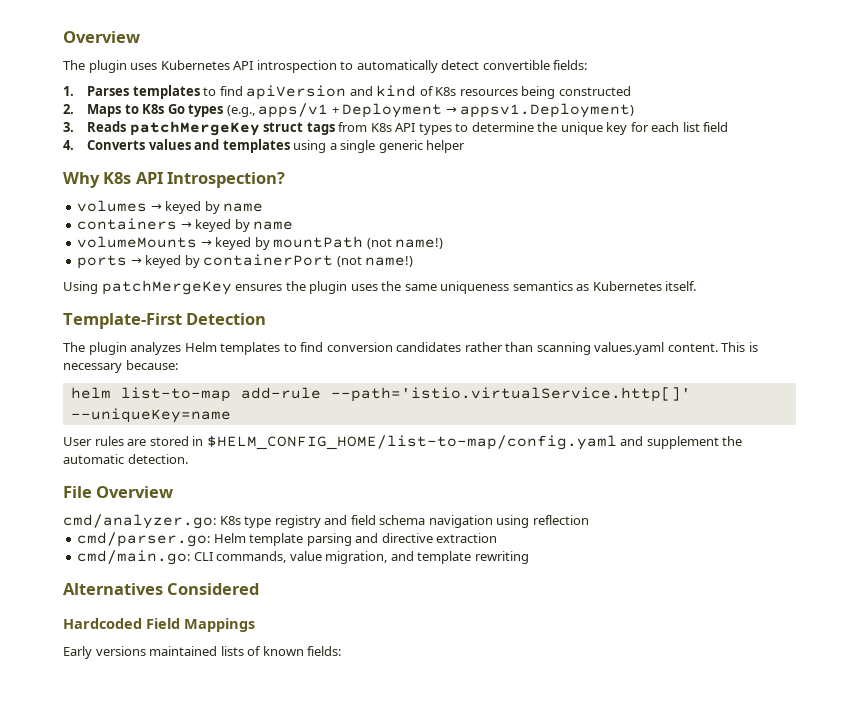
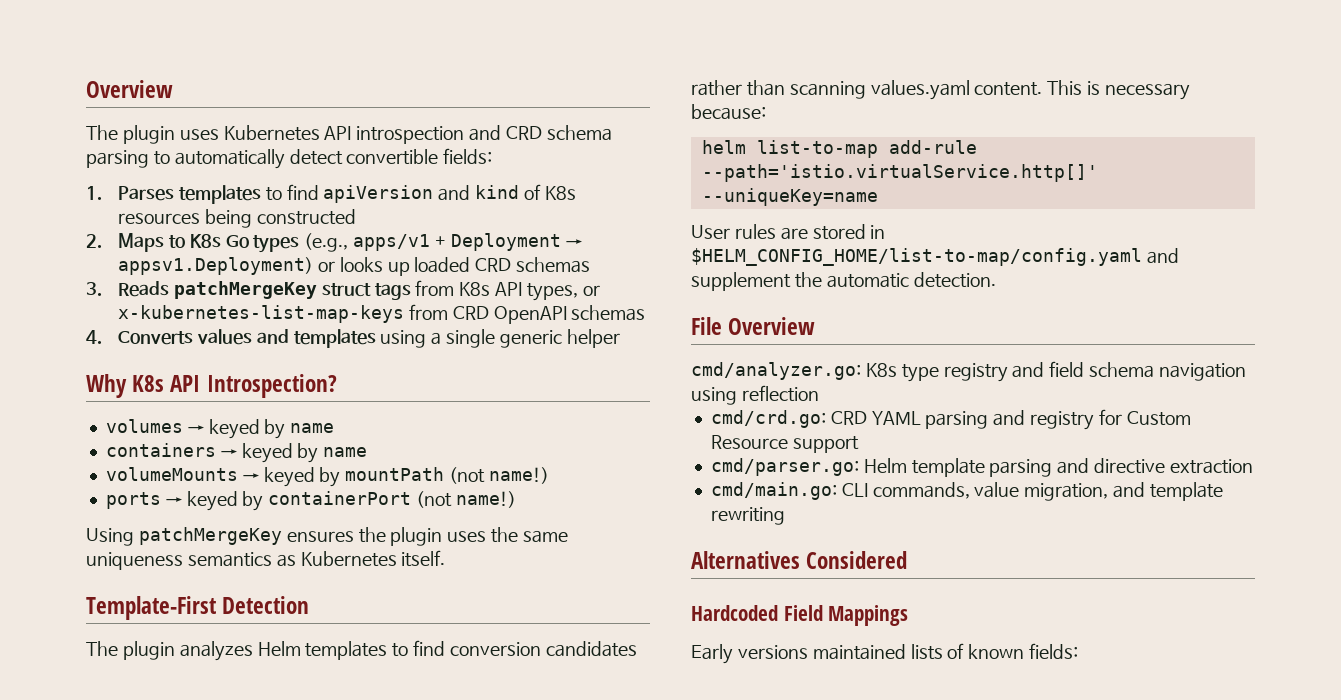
(337, 66) none -> [469,125,612,141] [86,150,149,168] and CRD schema parsing
(635, 110) none -> [317,257,591,276] or looks up loaded CRD schemas
[418,122,729,135] types to determine the unique key for each list field -> [526,283,600,301] [117,304,646,324] types, or x-kubernetes-list-map-keys from CRD OpenAPI schemas
(589, 520) none -> [710,409,1191,430] [710,435,859,453] // cmd/crd.go: CRD YAML parsing and registry for Custom Resource support

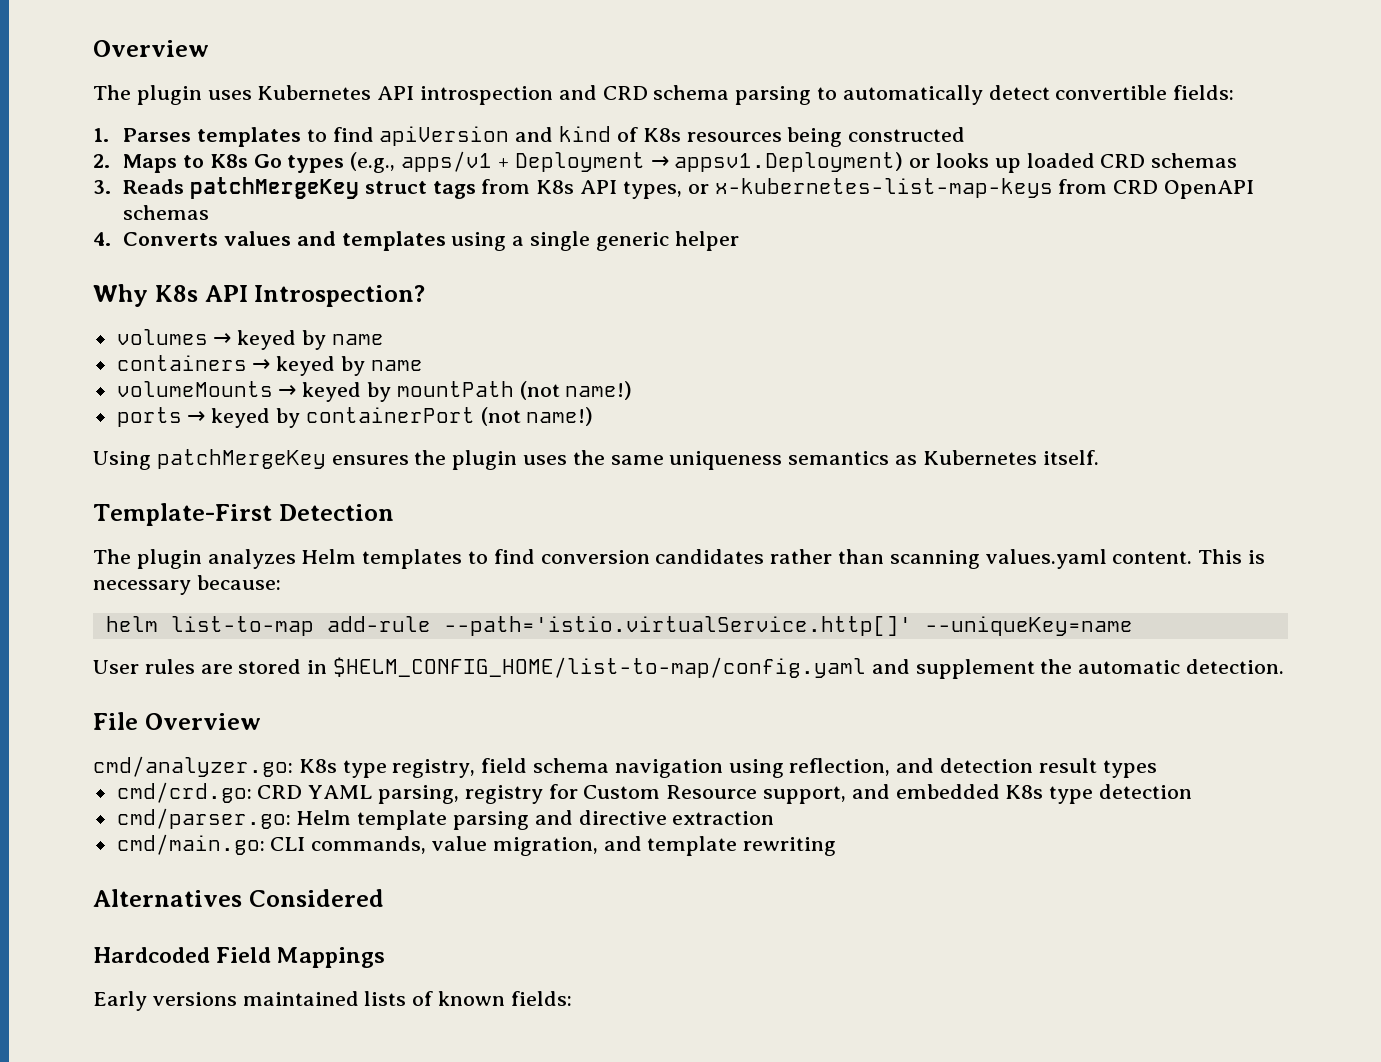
[943,362,1045,382] registry and -> [392,759,476,778] registry,
[741,385,819,402] reflection -> [789,758,1157,778] reflection, and detection result types
[925,410,1026,429] parsing and -> [378,785,460,804] parsing,
[792,436,859,453] support -> [763,784,1193,804] support, and embedded K8s type detection

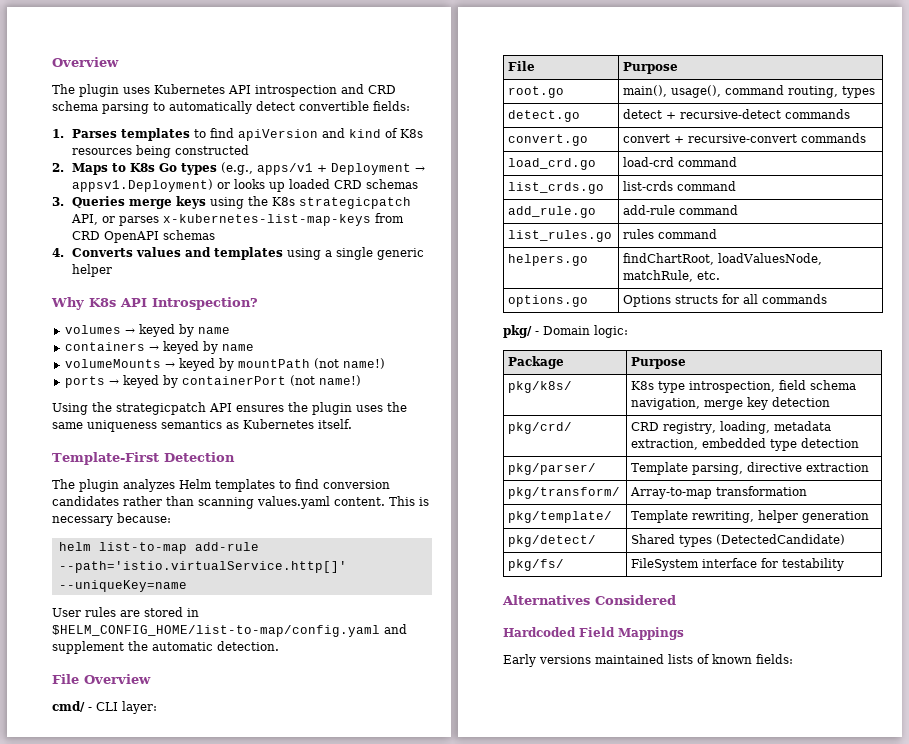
[123,177,709,199] Reads patchMergeKey struct tags from K8s API types, or -> [72,196,412,209] [71,214,160,226] Queries merge keys using the K8s strategicpatch API, or parses
[156,449,326,469] patchMergeKey -> [92,402,232,415] the strategicpatch API
[93,756,476,778] cmd/analyzer.go: K8s type registry, -> [52,701,157,714] [508,61,536,71] [623,62,679,74] [508,86,565,98] [623,85,876,98] [508,110,581,122] [623,109,851,119] [508,134,589,146] [623,133,867,143] [508,158,597,170] [623,157,738,167] [508,182,605,194] [623,181,737,191] [508,206,597,218] [623,205,739,215] [508,230,613,242] [623,229,718,239] [508,254,589,266] [623,253,823,265] [623,270,721,282] [508,295,589,307] [623,294,828,307] [503,325,628,338] [508,356,565,369] [631,357,687,369] [508,381,573,393] [631,381,776,393] cmd/ - CLI layer: // File | Purpose // root.go | main(), usage(), command routing, types // detect.go | detect + recursive-detect commands // convert.go | convert + recursive-convert commands // load_crd.go | load-crd command // list_crds.go | list-crds command // add_rule.go | add-rule command // list_rules.go | rules command // helpers.go | findChartRoot, loadValuesNode, matchRule, etc. // options.go | Options structs for all commands // pkg/ - Domain logic: // Package | Purpose // pkg/k8s/ | K8s type introspection,
[614,758,1157,778] [116,782,1193,804] [116,808,775,830] [116,834,837,856] navigation using reflection, and detection result types // cmd/crd.go: CRD YAML parsing, registry for Custom Resource support, and embedded K8s type detection // cmd/parser.go: Helm template parsing and directive extraction // cmd/main.go: CLI commands, value migration, and template rewriting -> [631,397,831,410] [508,422,573,434] [631,421,832,434] [631,438,860,451] [508,463,597,475] [631,462,870,475] [508,487,621,499] [630,486,808,499] [508,511,613,523] [631,510,870,523] [508,535,597,547] [631,534,846,547] [508,559,565,571] [631,558,845,571] navigation, merge key detection // pkg/crd/ | CRD registry, loading, metadata extraction, embedded type detection // pkg/parser/ | Template parsing, directive extraction // pkg/transform/ | Array-to-map transformation // pkg/template/ | Template rewriting, helper generation // pkg/detect/ | Shared types (DetectedCandidate) // pkg/fs/ | FileSystem interface for testability

